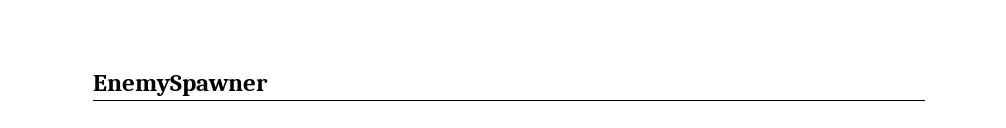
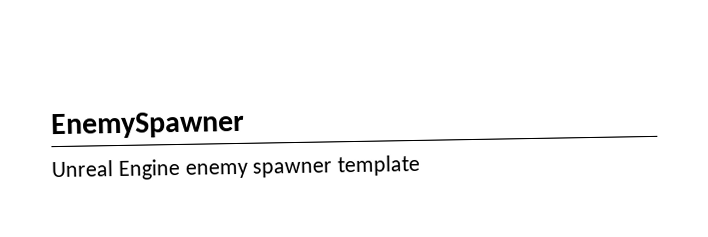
(268, 85) none -> [51,154,421,181] // Unreal Engine enemy spawner template

